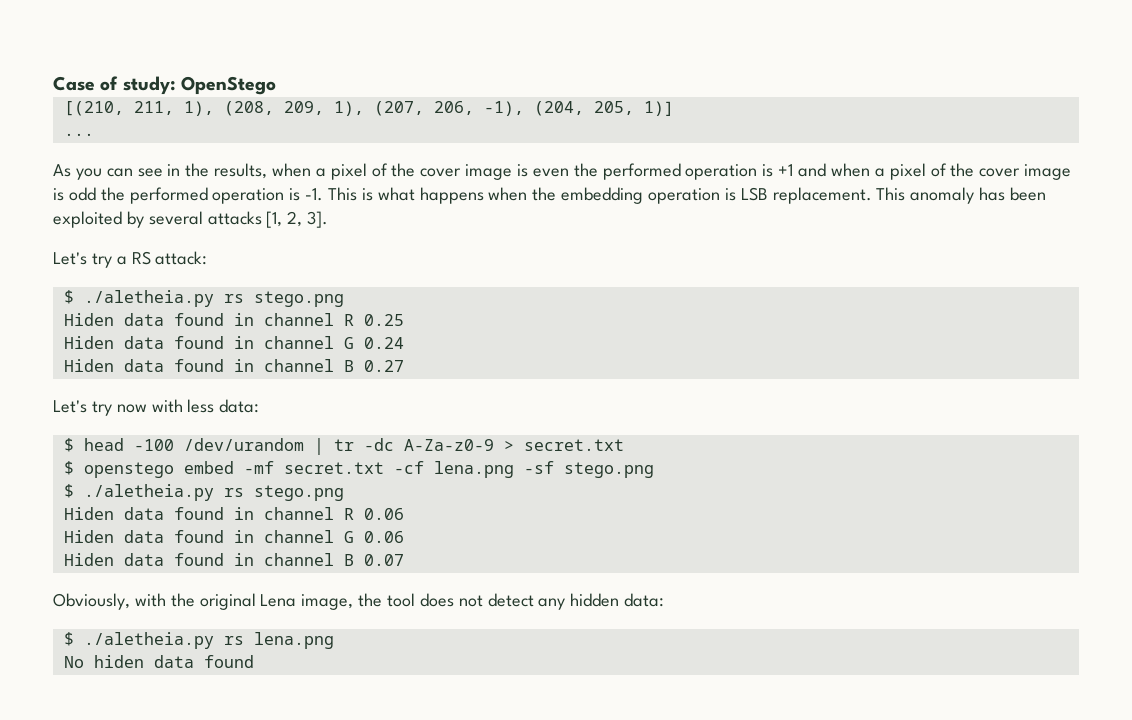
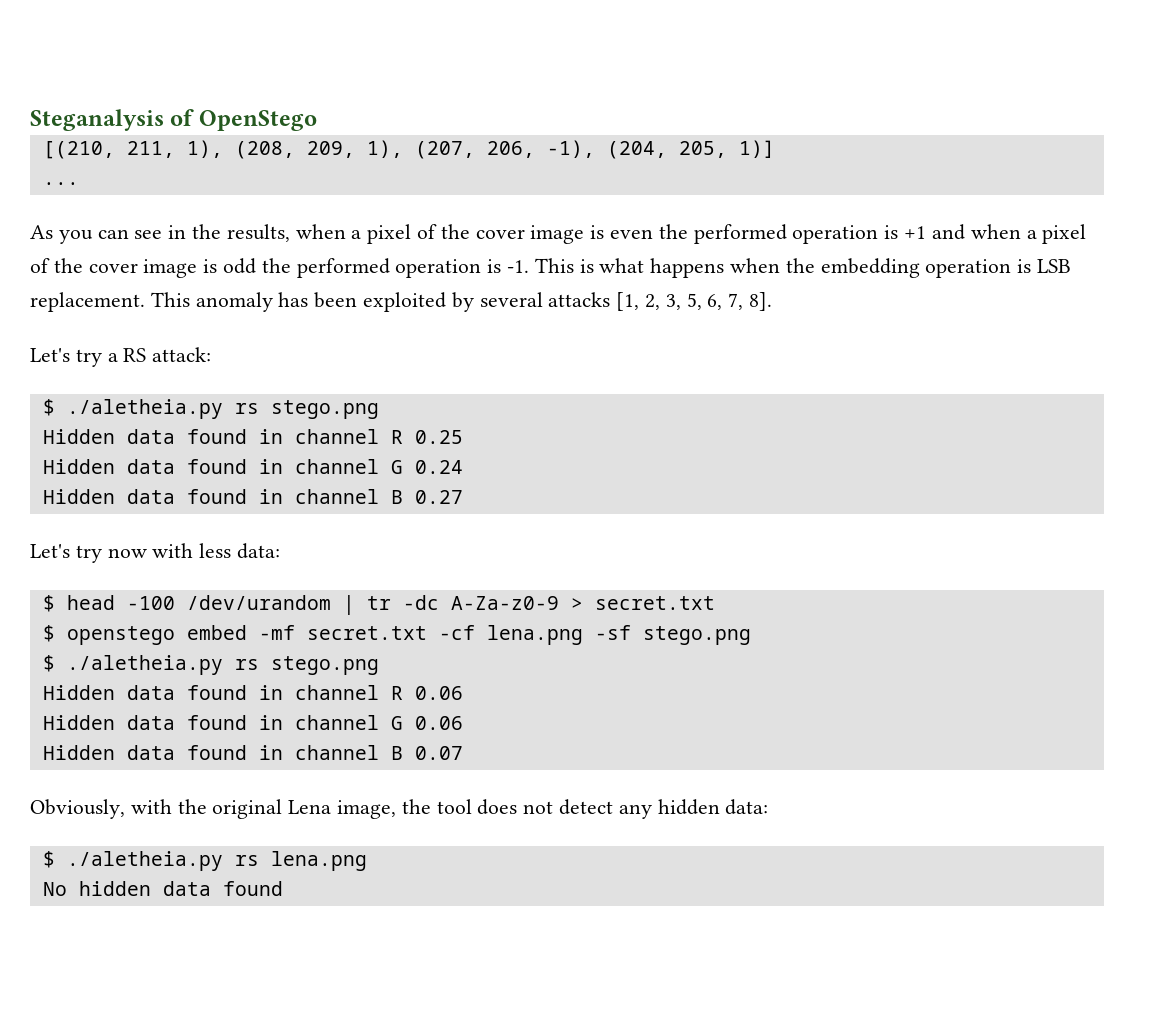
[53,76,176,95] Case of study: -> [30,109,195,131] Steganalysis of
[307,211,329,228] 3]. -> [665,292,773,311] 3, 5, 6, 7, 8].
[63,313,114,326] Hiden -> [42,429,115,444] Hidden
[63,336,114,349] Hiden -> [42,459,115,474] Hidden
[63,359,114,372] Hiden -> [42,489,115,504] Hidden
[63,507,114,520] Hiden -> [42,685,115,700] Hidden
[63,530,114,543] Hiden -> [42,715,115,730] Hidden
[63,553,114,566] Hiden -> [42,745,115,760] Hidden
[93,655,144,668] hiden -> [78,881,151,896] hidden

